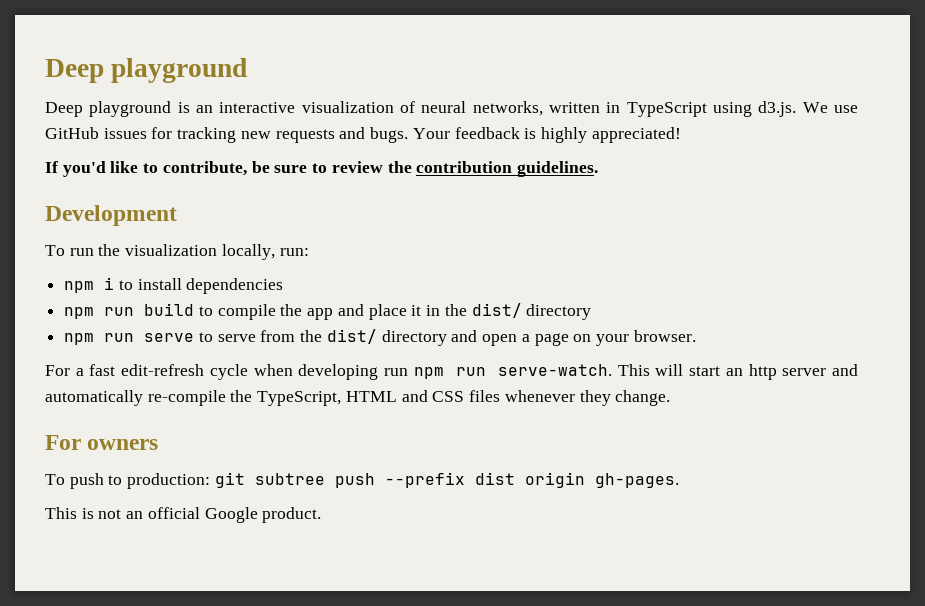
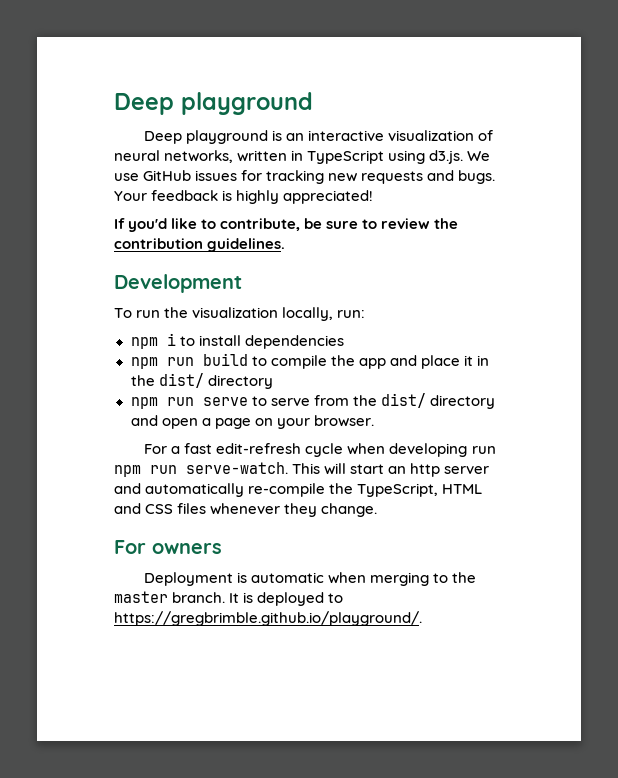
[45,472,679,489] [45,507,322,523] To push to production: git subtree push --prefix dist origin gh-pages. // This is not an official Google product. -> [144,572,477,586] [114,591,344,606] [114,611,422,626] Deployment is automatic when merging to the master branch. It is deployed to https://gregbrimble.github.io/playground/.

